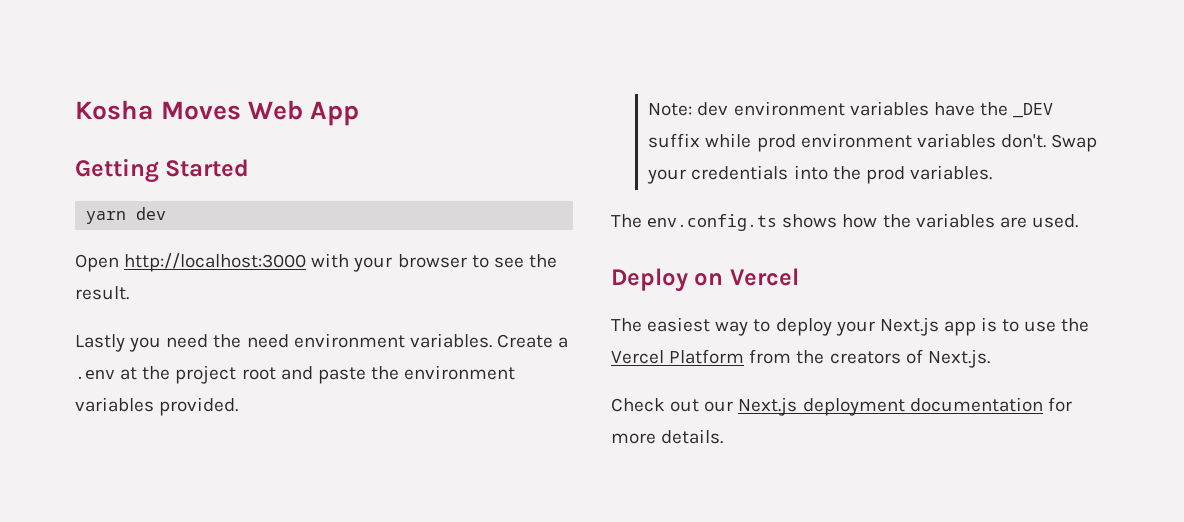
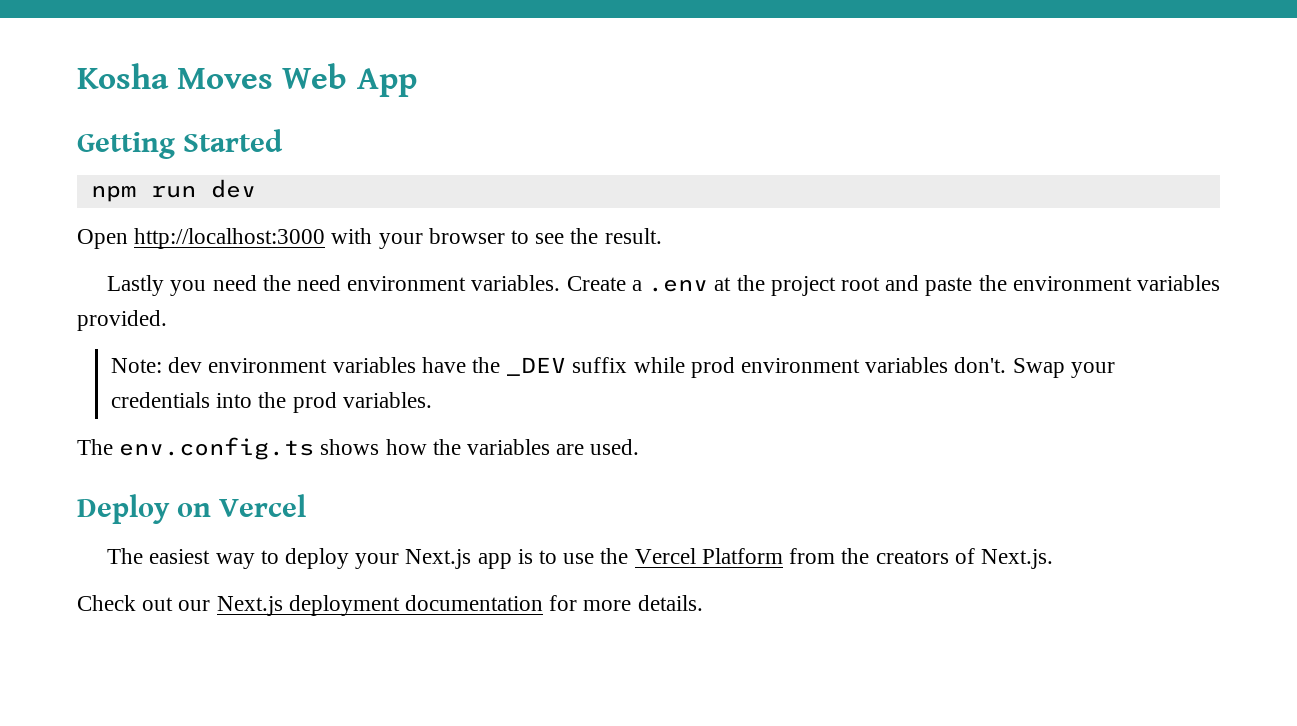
[86,211,127,224] yarn -> [90,185,196,202] npm run

